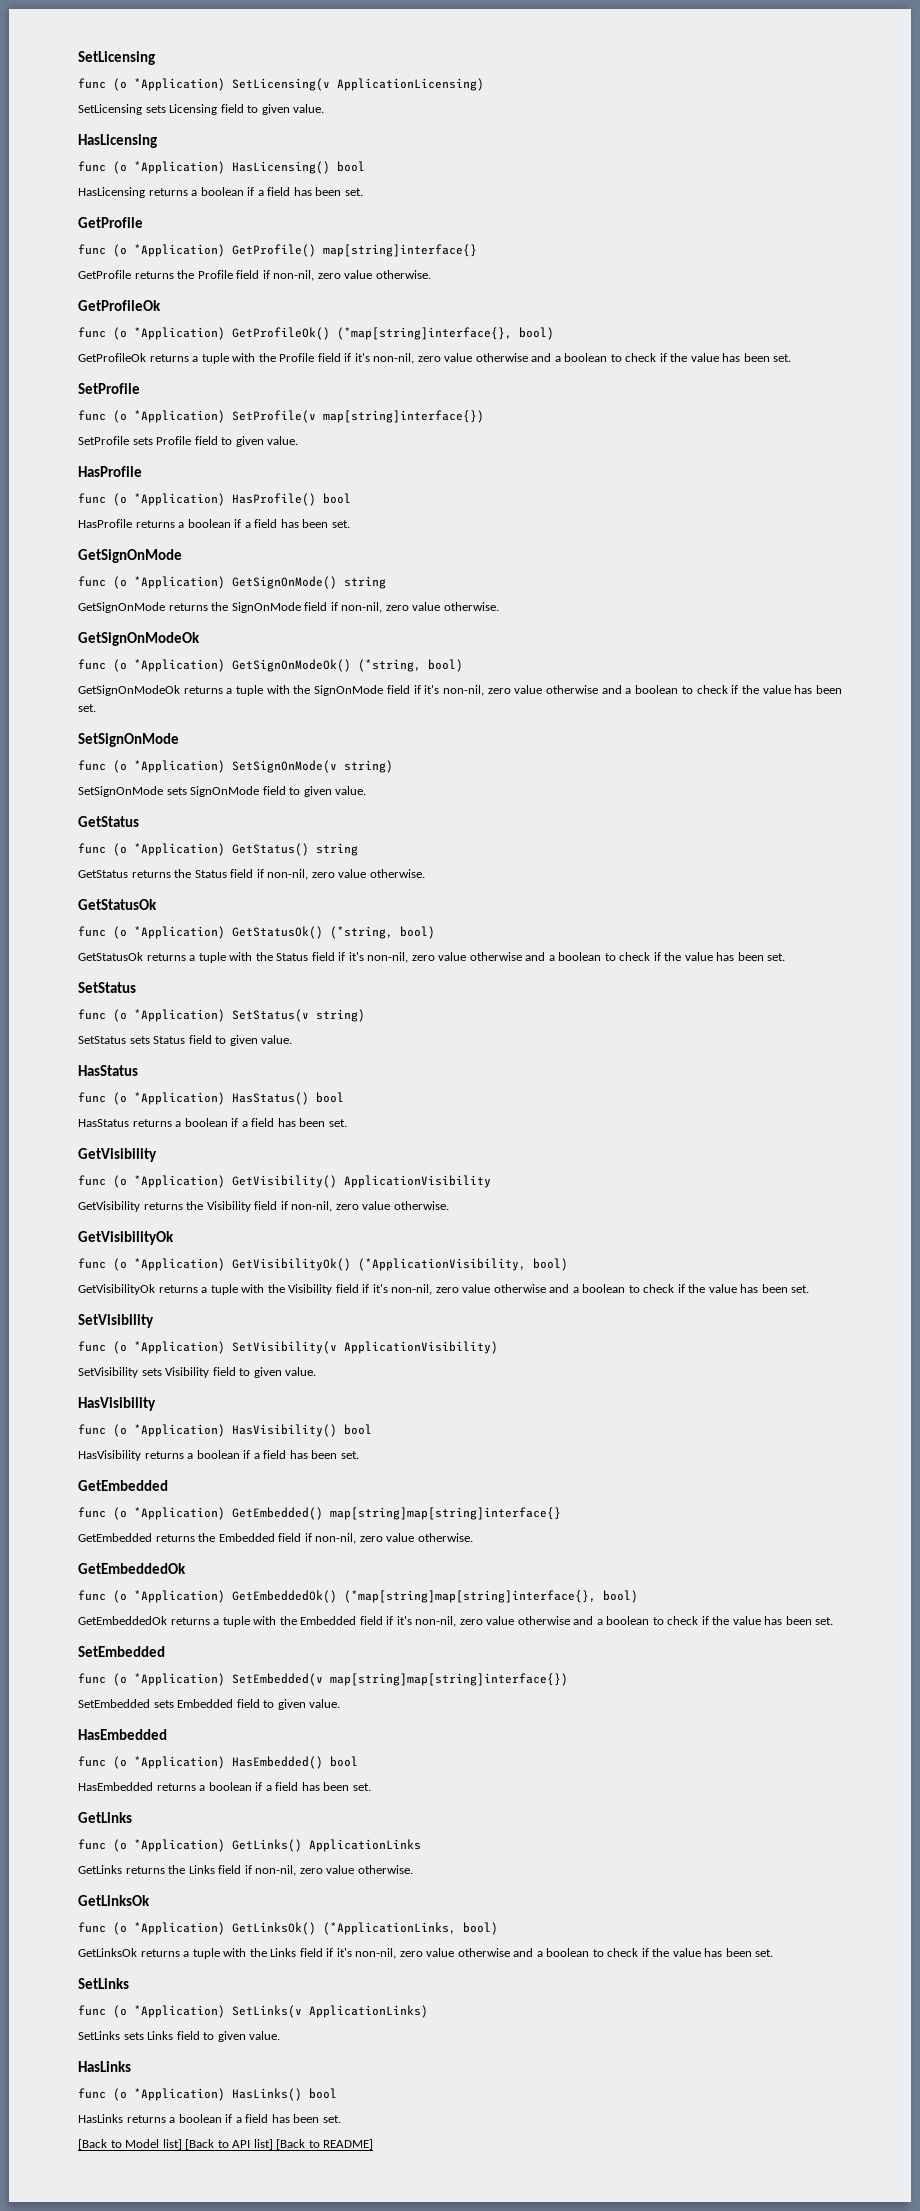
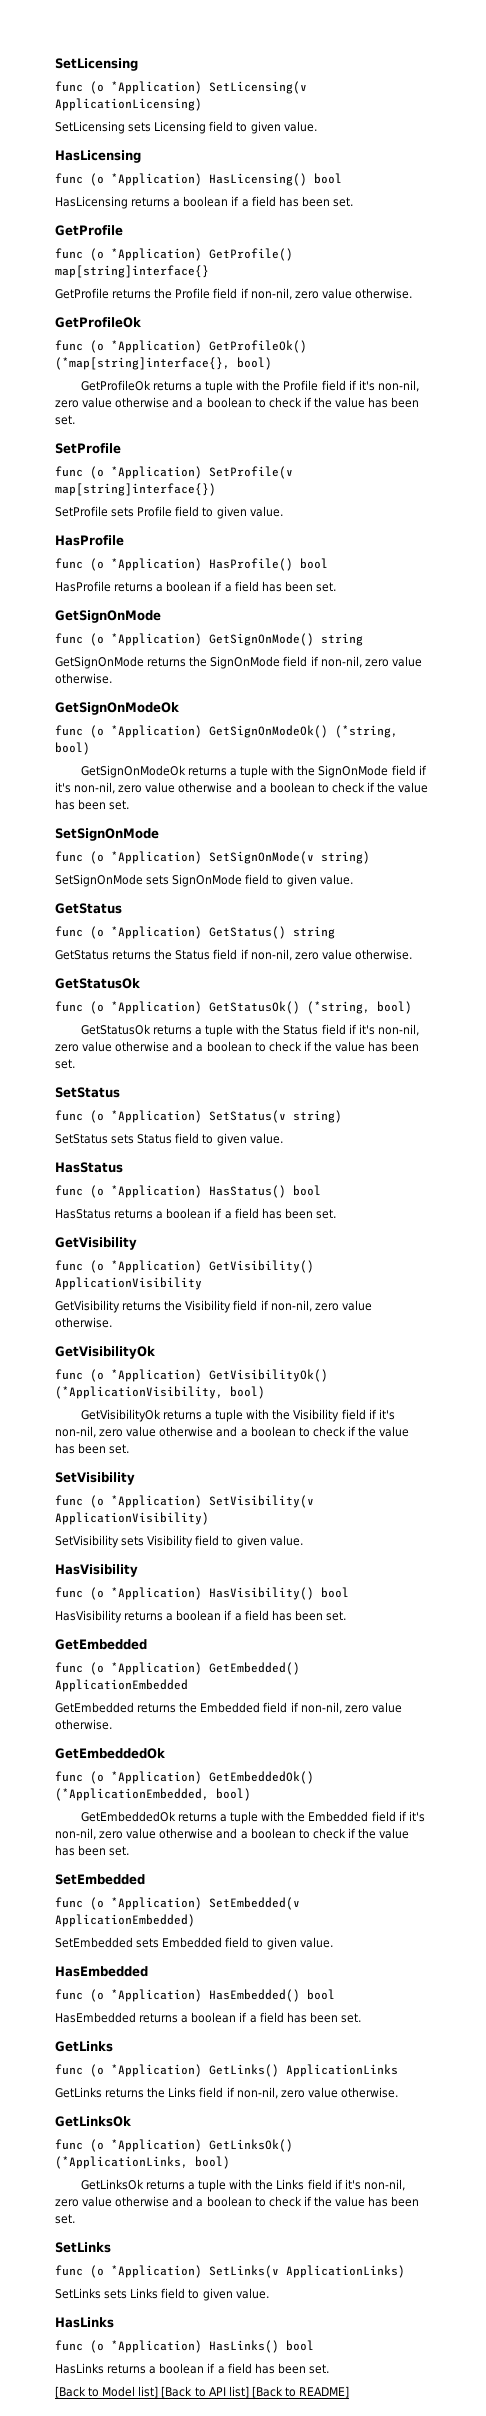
[330,1507,561,1520] map[string]map[string]interface{} -> [55,1679,188,1692] ApplicationEmbedded
[344,1590,596,1603] (*map[string]map[string]interface{}, -> [55,1788,209,1801] (*ApplicationEmbedded,
[330,1673,568,1686] map[string]map[string]interface{}) -> [55,1914,195,1927] ApplicationEmbedded)

